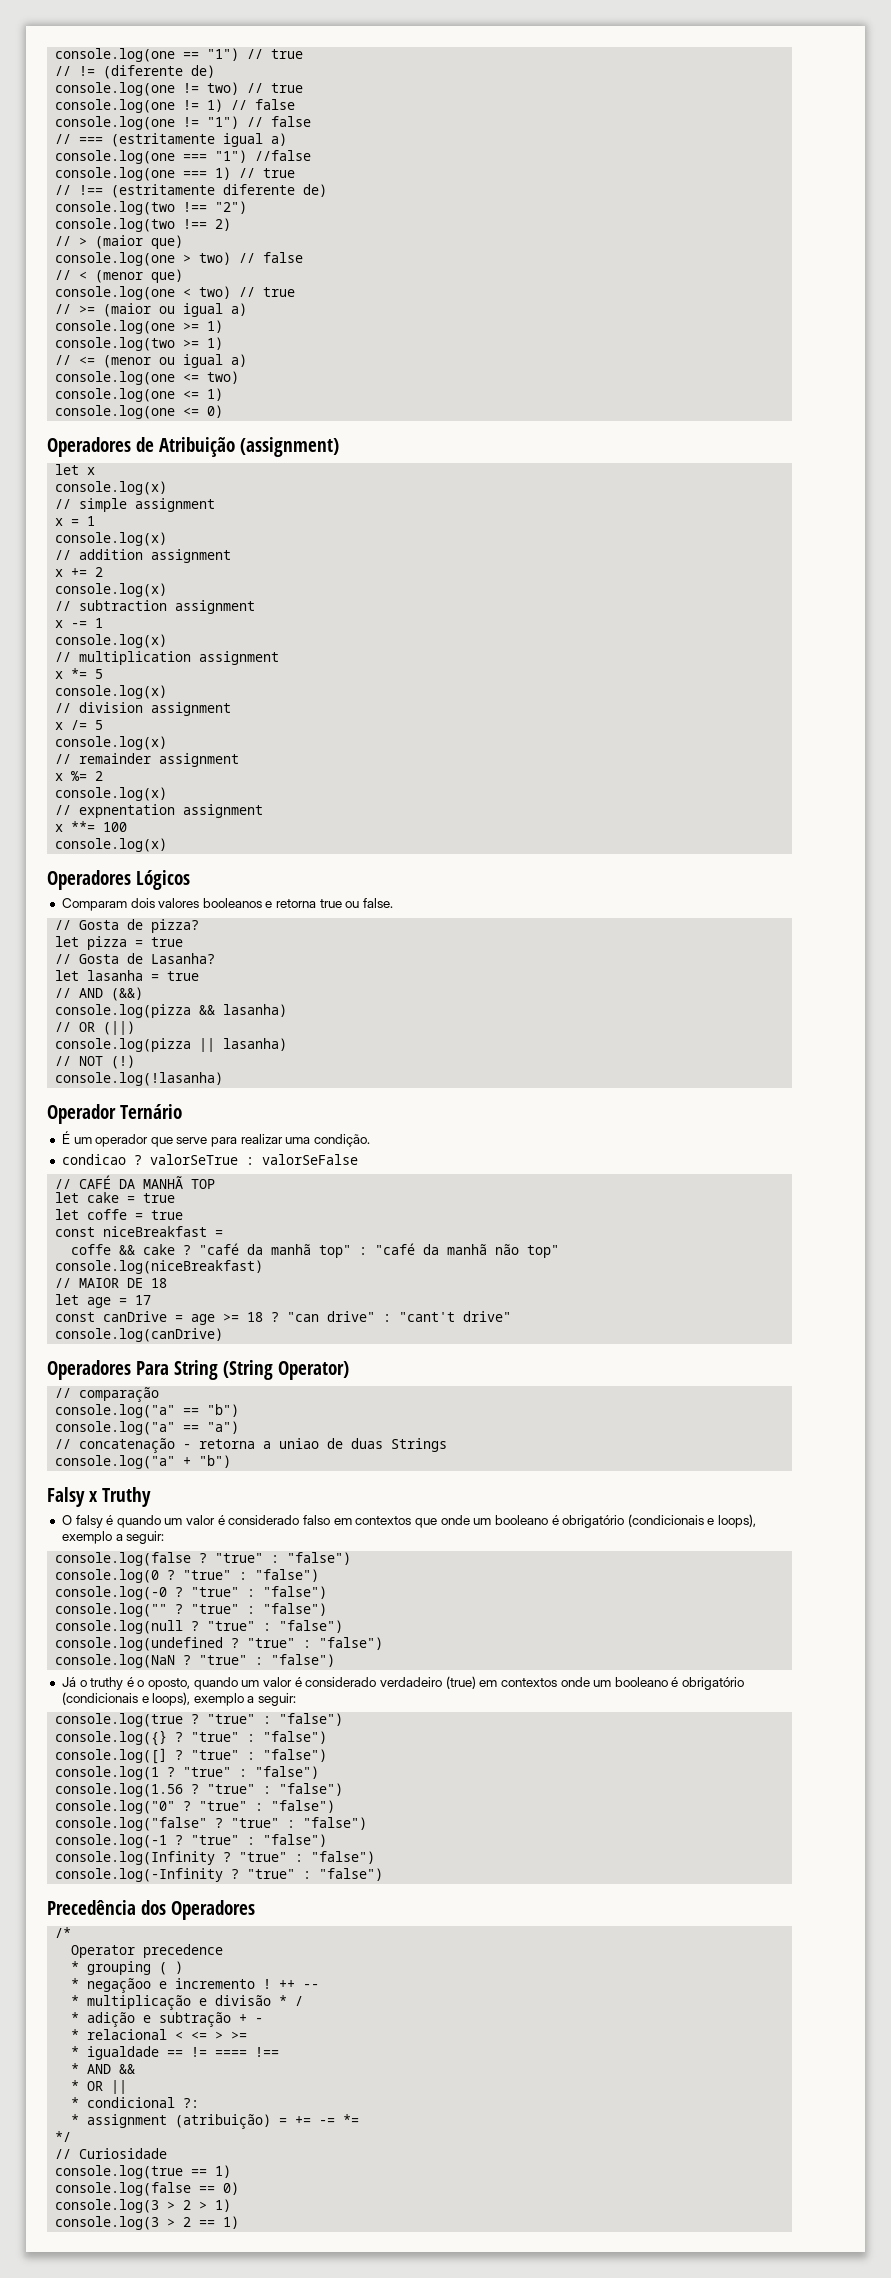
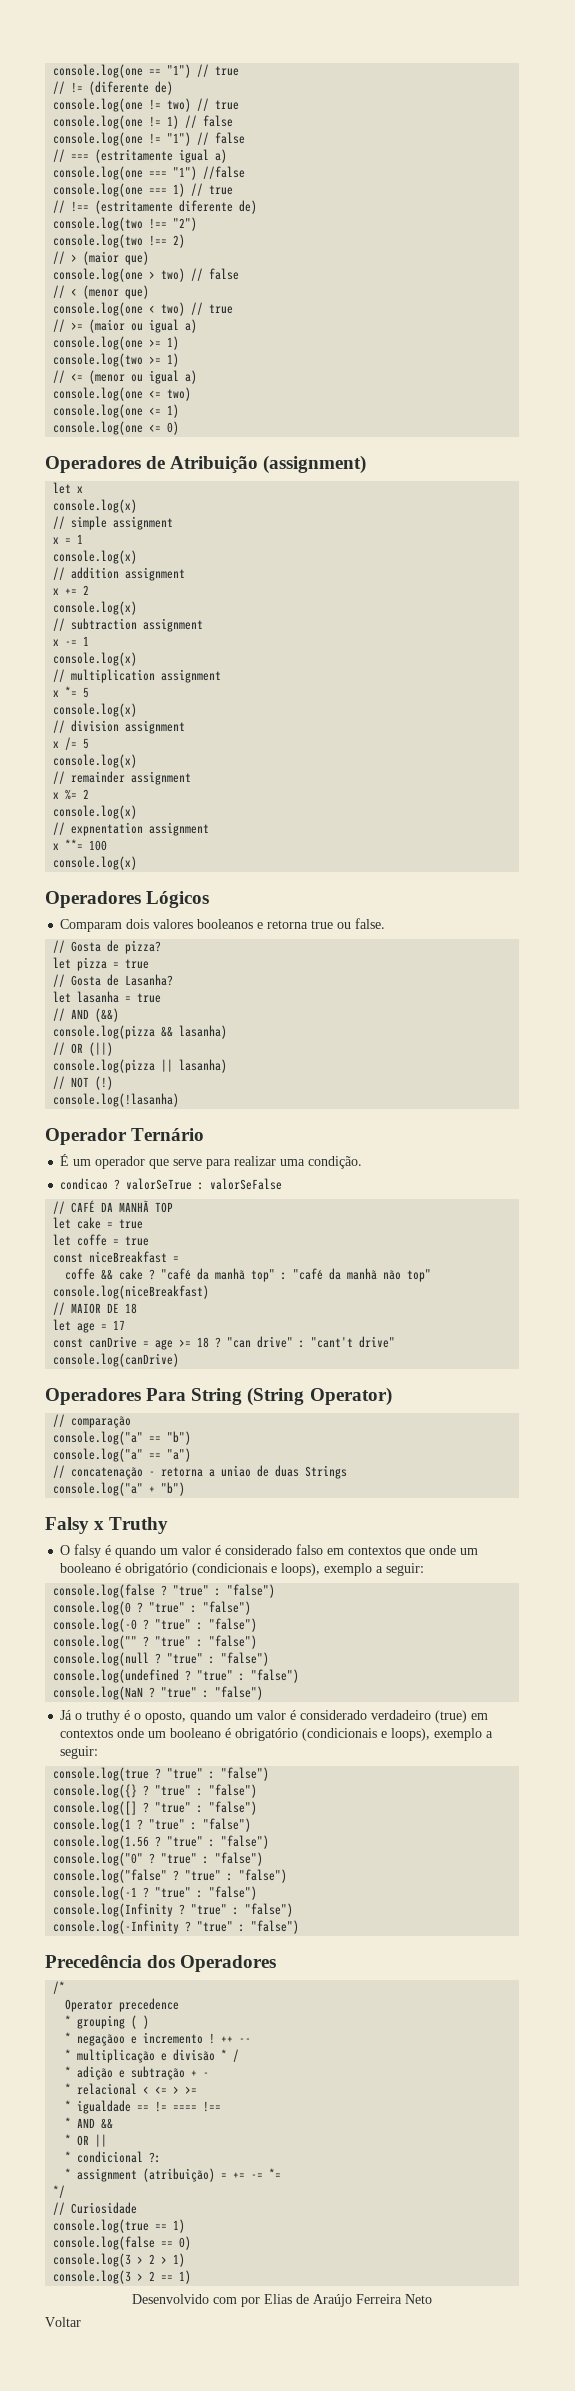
(240, 2222) none -> [132,2294,432,2307] [45,2317,81,2327] // Desenvolvido com por Elias de Araújo Ferreira Neto // Voltar

